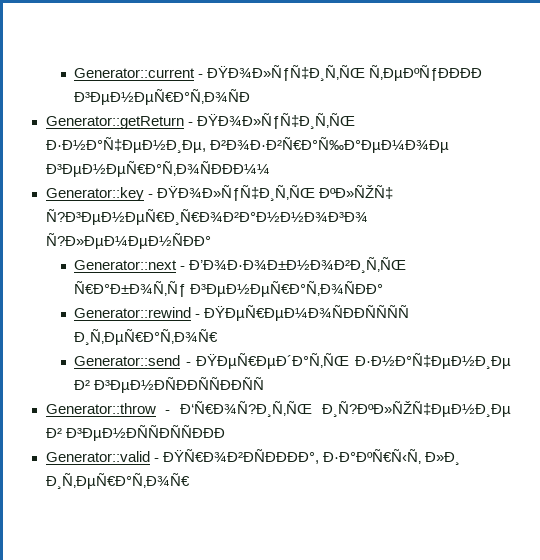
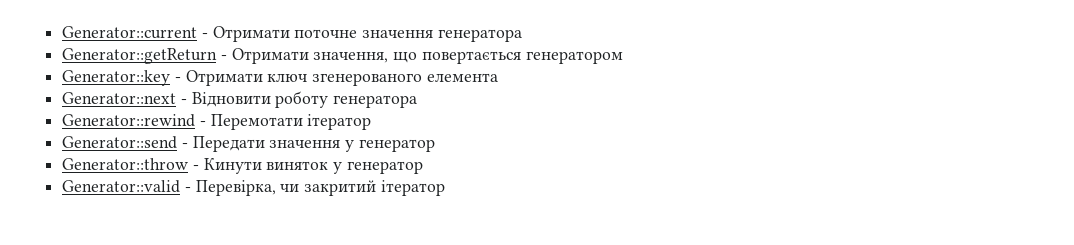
[207,65,483,81] [74,89,251,105] [45,113,355,129] [45,137,449,153] [45,161,270,177] [45,185,393,201] [45,209,368,225] [45,233,211,249] ÐŸÐ¾Ð»ÑƒÑ‡Ð¸Ñ‚ÑŒ Ñ‚ÐµÐºÑƒÐÐÐÐ Ð³ÐµÐ½ÐµÑ€Ð°Ñ‚Ð¾ÑÐ // Generator::getReturn - ÐŸÐ¾Ð»ÑƒÑ‡Ð¸Ñ‚ÑŒ Ð·Ð½Ð°Ñ‡ÐµÐ½Ð¸Ðµ, Ð²Ð¾Ð·Ð²Ñ€Ð°Ñ‰Ð°ÐµÐ¼Ð¾Ðµ Ð³ÐµÐ½ÐµÑ€Ð°Ñ‚Ð¾ÑÐÐÐ¼¼ // Generator::key - ÐŸÐ¾Ð»ÑƒÑ‡Ð¸Ñ‚ÑŒ ÐºÐ»ÑŽÑ‡ Ñ?Ð³ÐµÐ½ÐµÑ€Ð¸Ñ€Ð¾Ð²Ð°Ð½Ð½Ð¾Ð³Ð¾ Ñ?Ð»ÐµÐ¼ÐµÐ½ÑÐÐ° -> [212,26,522,42] [62,48,623,64] [62,70,498,86] Отримати поточне значення генератора // Generator::getReturn - Отримати значення, що повертається генератором // Generator::key - Отримати ключ згенерованого елемента
[189,257,407,273] [74,281,384,297] Ð’Ð¾Ð·Ð¾Ð±Ð½Ð¾Ð²Ð¸Ñ‚ÑŒ Ñ€Ð°Ð±Ð¾Ñ‚Ñƒ Ð³ÐµÐ½ÐµÑ€Ð°Ñ‚Ð¾ÑÐÐ° -> [191,91,418,108] Відновити роботу генератора
[204,305,410,321] [74,329,219,345] ÐŸÐµÑ€ÐµÐ¼Ð¾ÑÐÐÑÑÑÑ Ð¸Ñ‚ÐµÑ€Ð°Ñ‚Ð¾Ñ€ -> [210,114,372,130] Перемотати ітератор
[196,353,511,369] [74,377,265,393] [45,401,511,417] [45,425,225,441] [45,449,460,465] [45,473,190,489] ÐŸÐµÑ€ÐµÐ´Ð°Ñ‚ÑŒ Ð·Ð½Ð°Ñ‡ÐµÐ½Ð¸Ðµ Ð² Ð³ÐµÐ½ÐÑÐÐÑÑÐÐÑÑ // Generator::throw - Ð‘Ñ€Ð¾Ñ?Ð¸Ñ‚ÑŒ Ð¸Ñ?ÐºÐ»ÑŽÑ‡ÐµÐ½Ð¸Ðµ Ð² Ð³ÐµÐ½ÐÑÑÐÑÑÐÐÐ // Generator::valid - ÐŸÑ€Ð¾Ð²ÐÑÐÐÐÐ°, Ð·Ð°ÐºÑ€Ñ‹Ñ‚ Ð»Ð¸ Ð¸Ñ‚ÐµÑ€Ð°Ñ‚Ð¾Ñ€ -> [192,136,435,152] [62,158,423,174] [62,180,445,196] Передати значення у генератор // Generator::throw - Кинути виняток у генератор // Generator::valid - Перевірка, чи закритий ітератор

